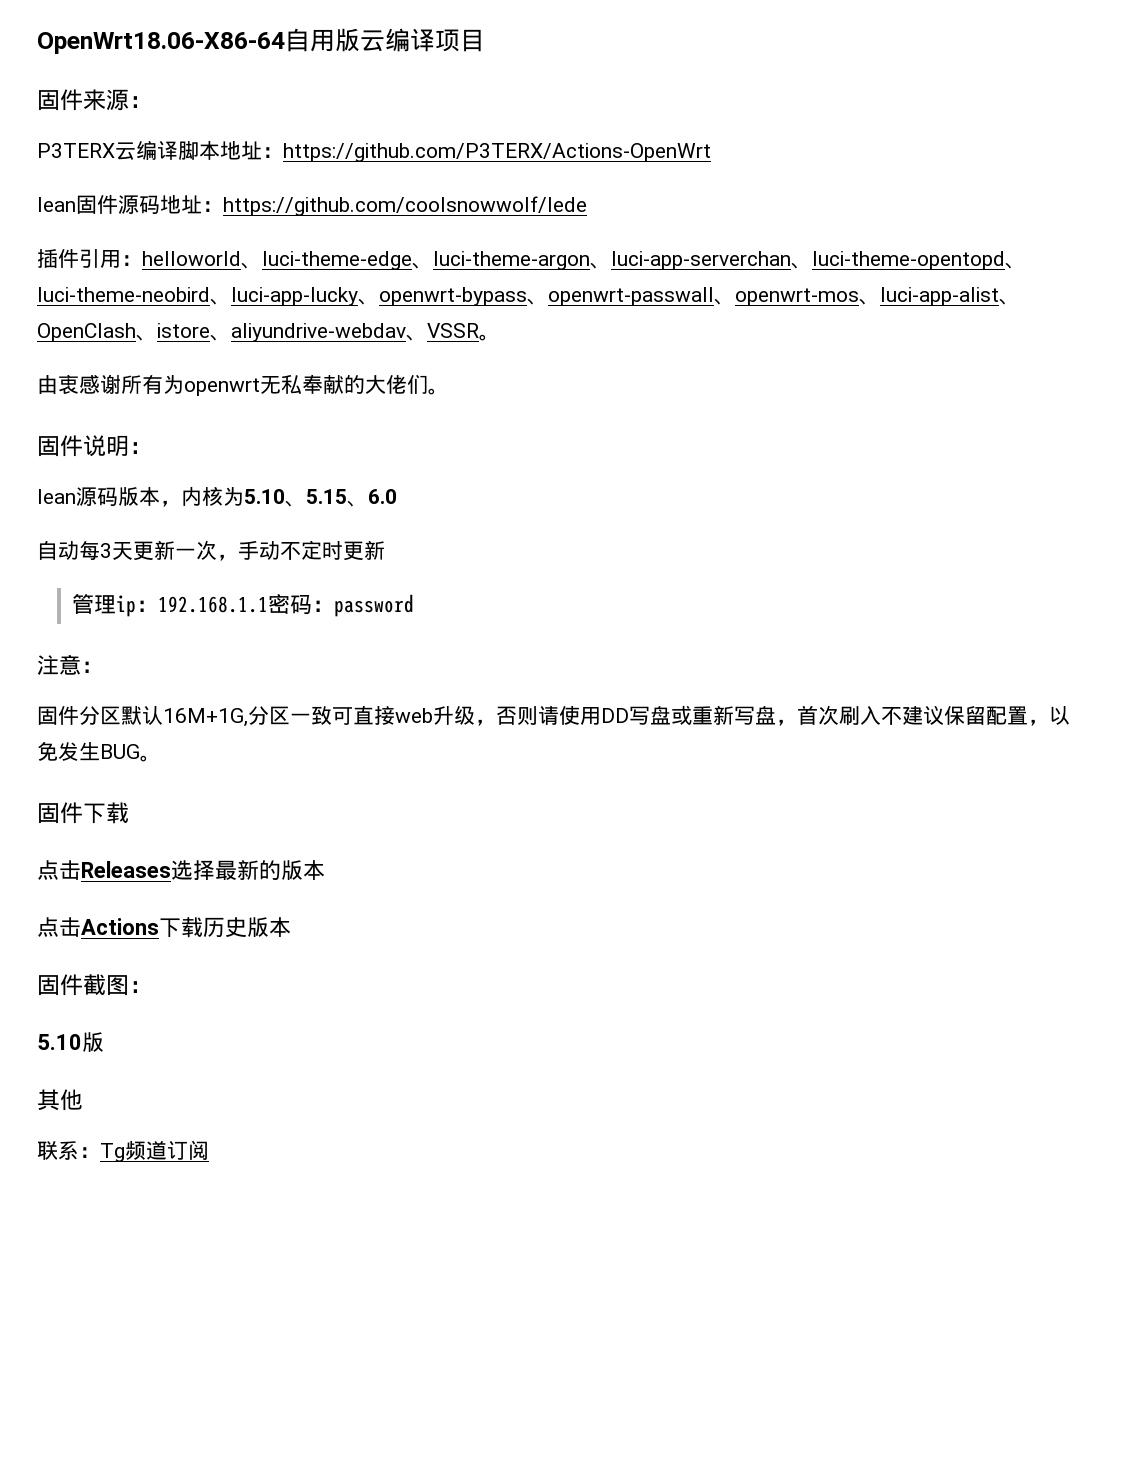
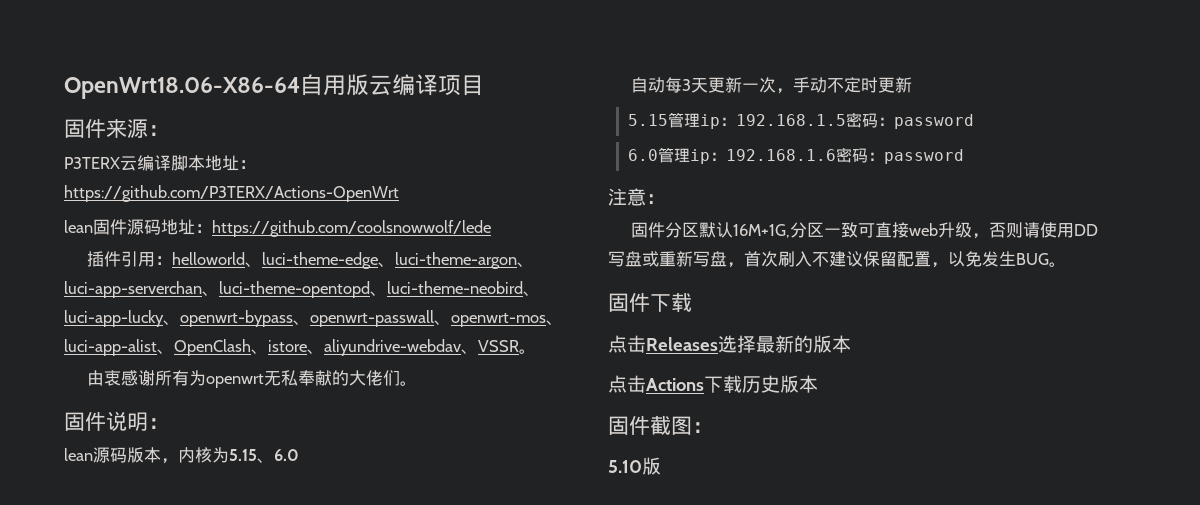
[244,489,306,507] 5.10、 -> (229, 455) none
[72,594,269,617] 管理ip：192.168.1.1 -> [627,112,974,129] [627,147,836,164] 5.15管理ip：192.168.1.5密码：password // 6.0管理ip：192.168.1.6
[37,1089,83,1111] [37,1140,209,1162] // 其他 // 联系：Tg频道订阅 -> (661, 466) none

